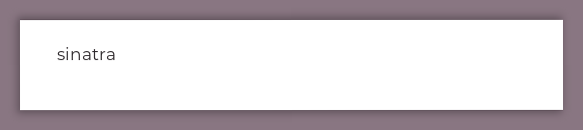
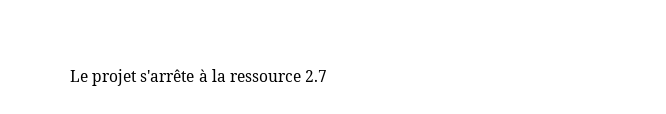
[56,47,116,61] sinatra -> [70,69,328,86] Le projet s'arrête à la ressource 2.7

